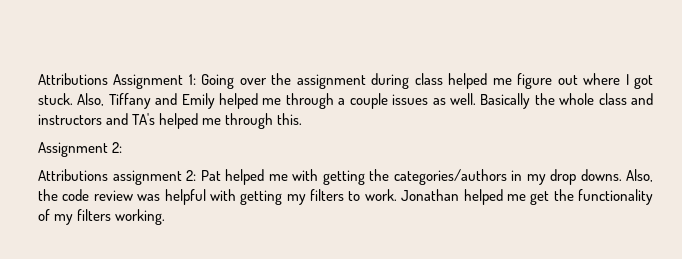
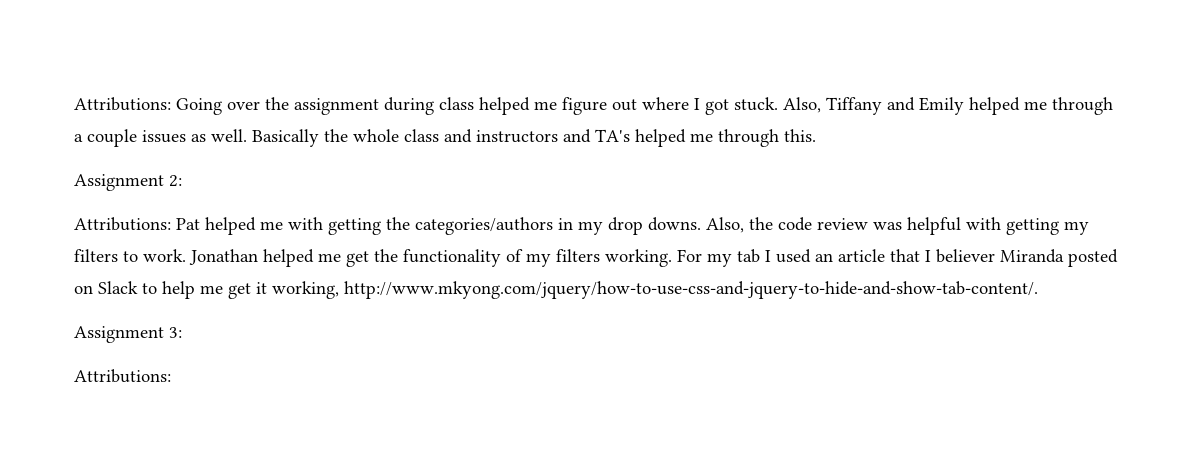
[38,73,196,89] Attributions Assignment 1: -> [74,97,171,111] Attributions:
[38,169,196,185] Attributions assignment 2: -> [74,217,171,231] Attributions:
(166, 217) none -> [677,249,1118,267] [74,281,1038,299] [74,326,182,343] [74,369,171,383] For my tab I used an article that I believer Miranda posted on Slack to help me get it working, http://www.mkyong.com/jquery/how-to-use-css-and-jquery-to-hide-and-show-tab-content/. // Assignment 3: // Attributions:

